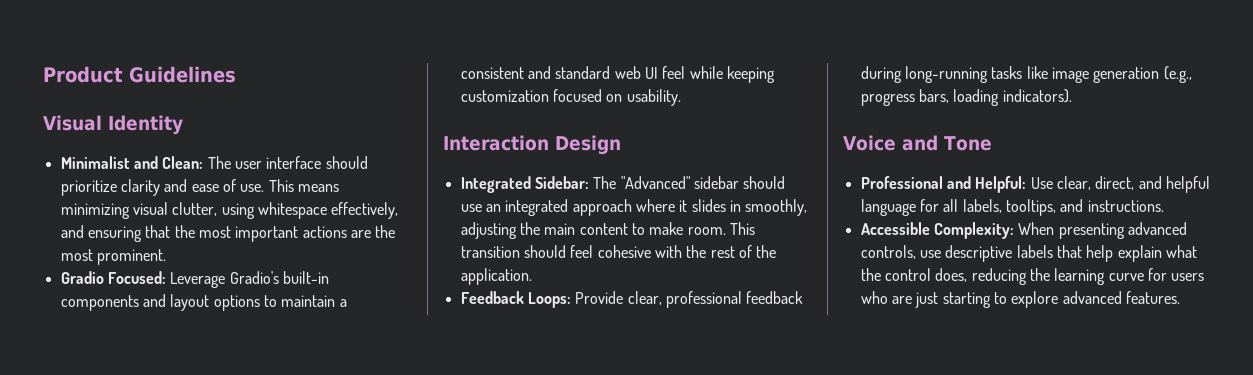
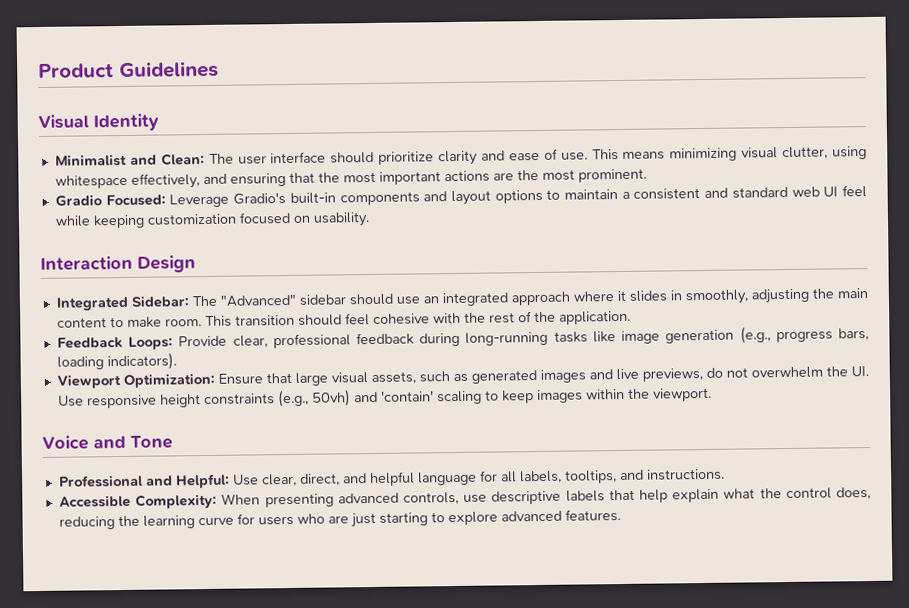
(1072, 96) none -> [56,366,869,389] [57,387,712,409] // Viewport Optimization: Ensure that large visual assets, such as generated images and live previews, do not overwhelm the UI. Use responsive height constraints (e.g., 50vh) and 'contain' scaling to keep images within the viewport.

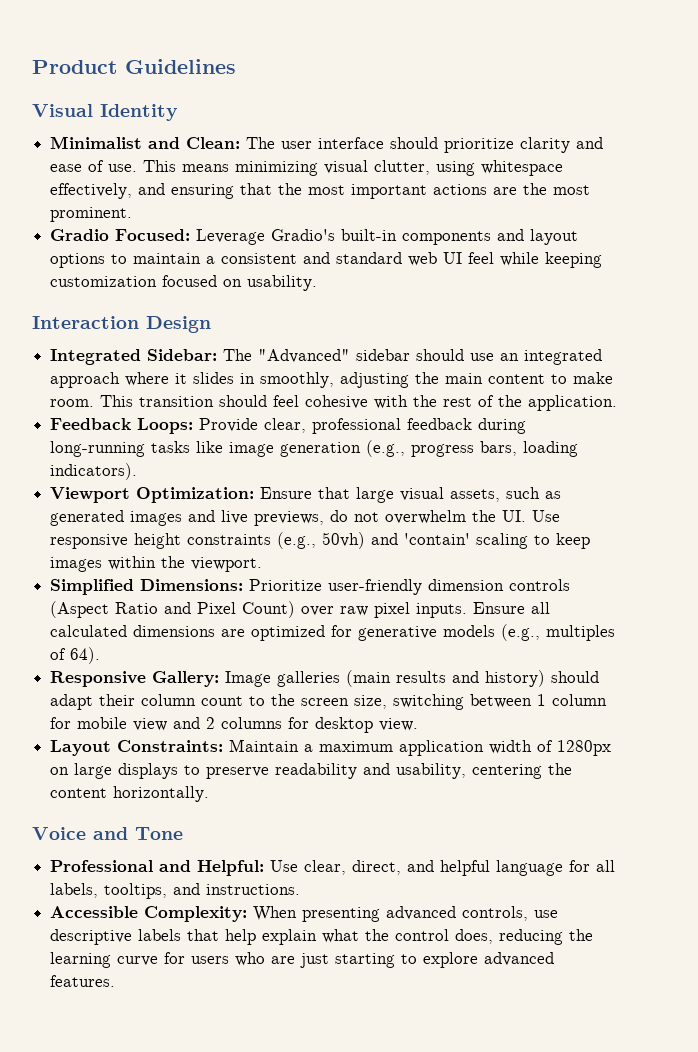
(712, 394) none -> [50,579,571,595] [50,601,551,618] [50,624,616,641] [50,647,101,664] [50,670,600,687] [50,694,608,710] [50,717,419,733] [50,739,612,756] [50,763,573,779] [50,786,210,802] // Simplified Dimensions: Prioritize user-friendly dimension controls (Aspect Ratio and Pixel Count) over raw pixel inputs. Ensure all calculated dimensions are optimized for generative models (e.g., multiples of 64). // Responsive Gallery: Image galleries (main results and history) should adapt their column count to the screen size, switching between 1 column for mobile view and 2 columns for desktop view. // Layout Constraints: Maintain a maximum application width of 1280px on large displays to preserve readability and usability, centering the content horizontally.

